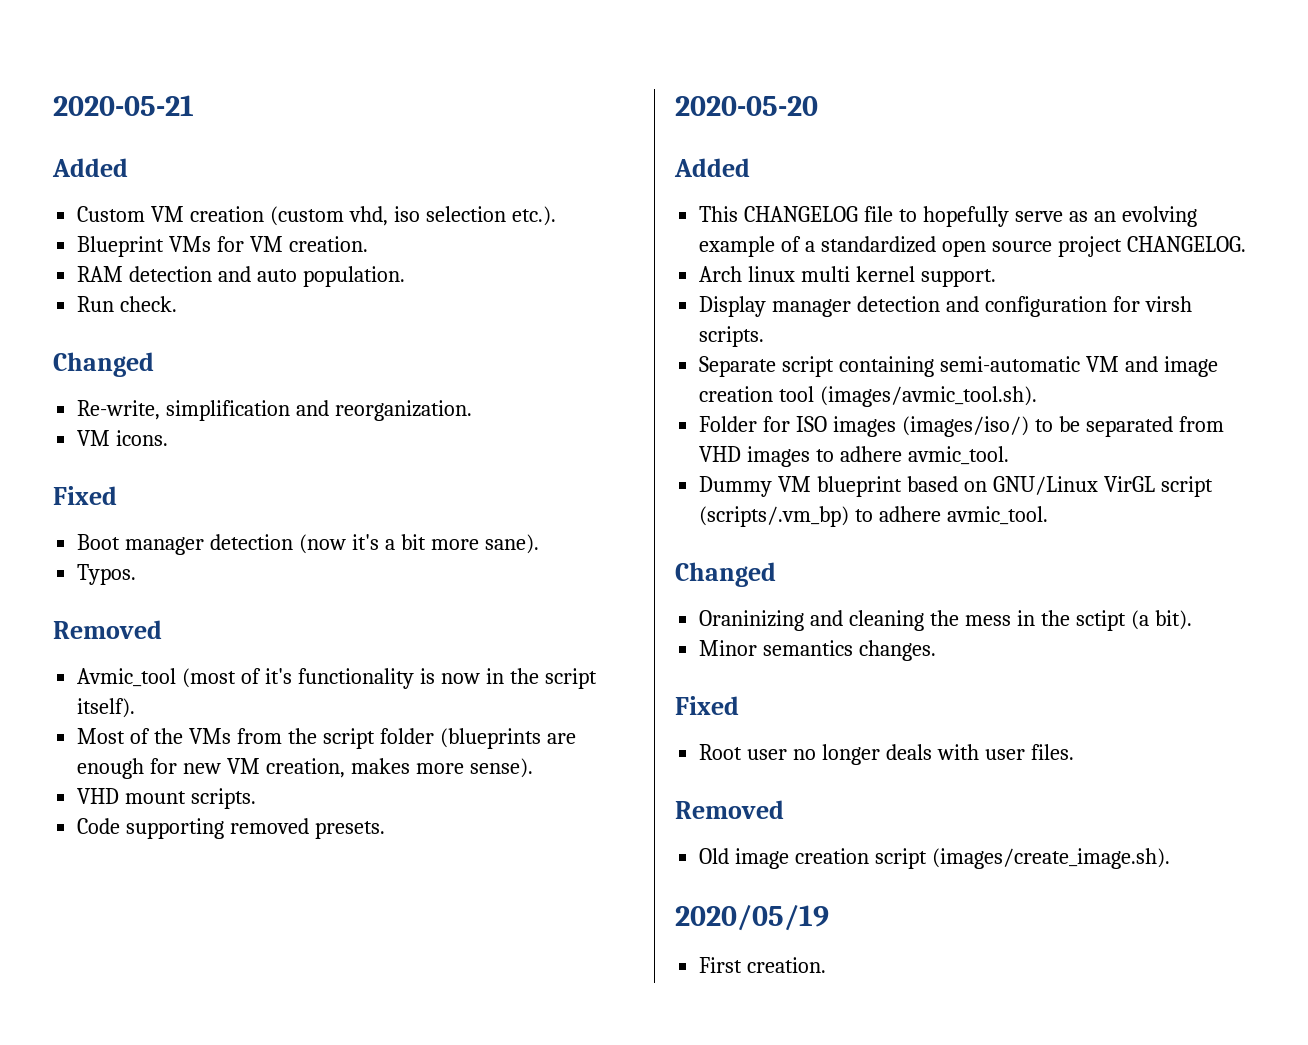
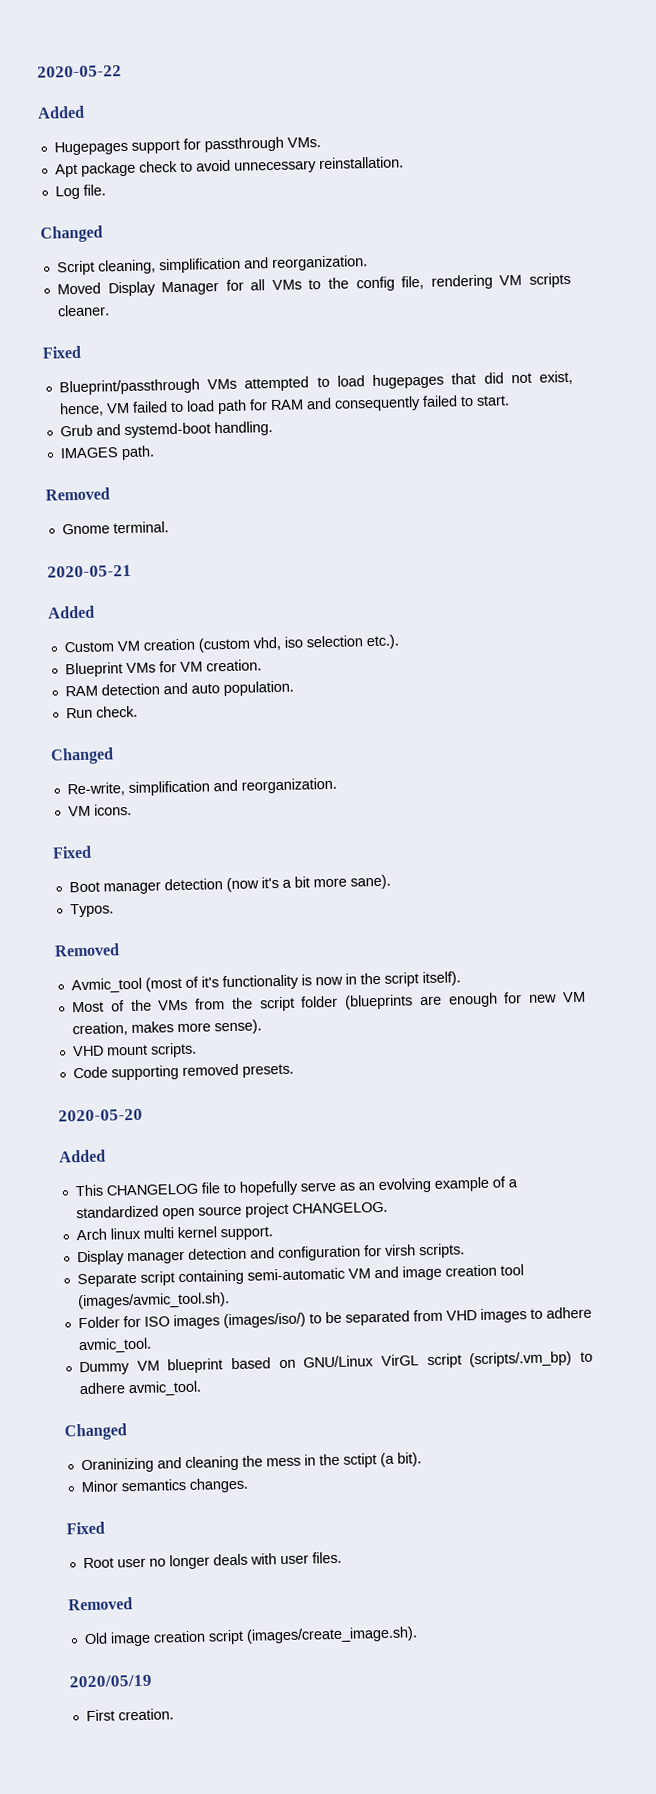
(53, 105) none -> [37,65,122,78] [37,105,85,119] [53,136,321,156] [54,156,404,178] [54,184,106,200] [40,225,103,243] [56,255,368,276] [56,272,571,297] [56,304,110,317] [42,345,82,359] [58,370,573,396] [58,395,510,417] [59,421,273,439] [59,445,155,461] [45,487,110,501] [61,521,169,535] 2020-05-22 // Added // Hugepages support for passthrough VMs. // Apt package check to avoid unnecessary reinstallation. // Log file. // Changed // Script cleaning, simplification and reorganization. // Moved Display Manager for all VMs to the config file, rendering VM scripts cleaner. // Fixed // Blueprint/passthrough VMs attempted to load hugepages that did not exist, hence, VM failed to load path for RAM and consequently failed to start. // Grub and systemd-boot handling. // IMAGES path. // Removed // Gnome terminal. //

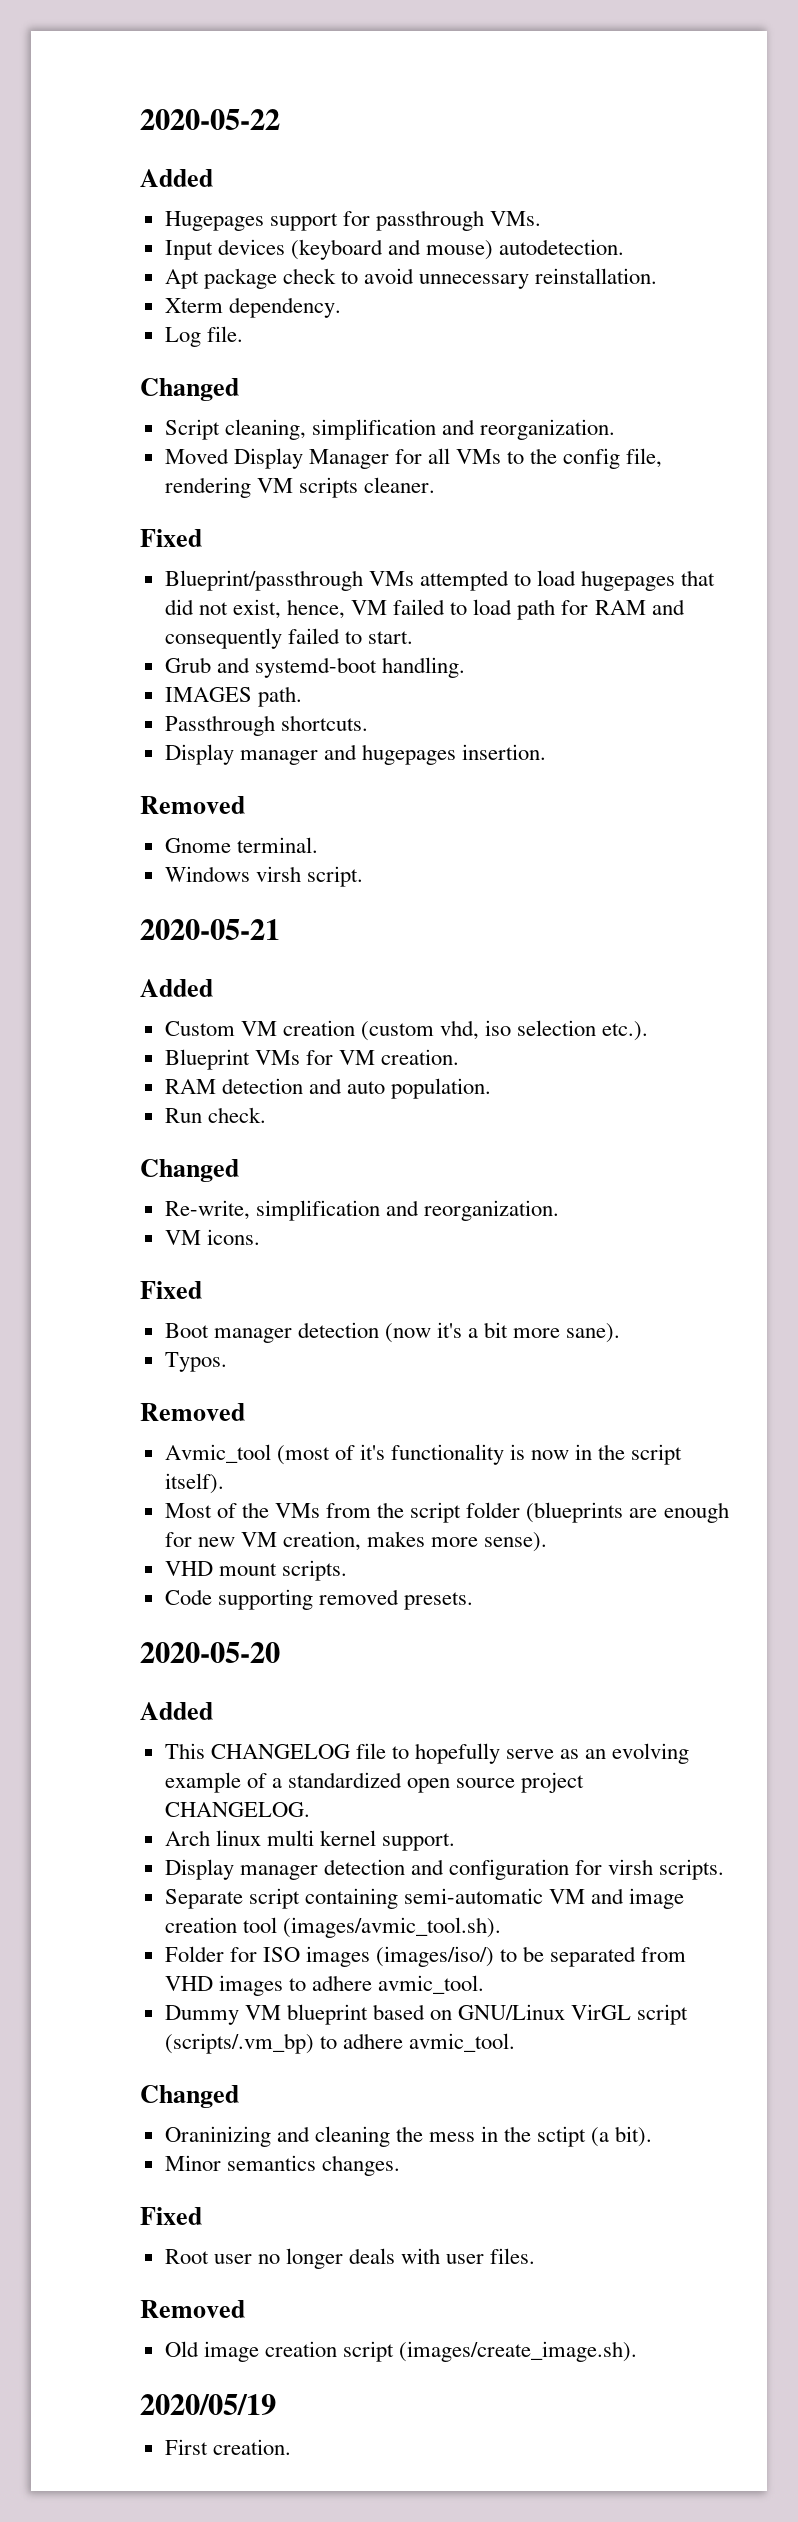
(321, 142) none -> [164,239,625,260] // Input devices (keyboard and mouse) autodetection.
(404, 163) none -> [164,297,341,318] // Xterm dependency.
(155, 453) none -> [164,715,368,736] [164,744,547,765] // Passthrough shortcuts. // Display manager and hugepages insertion.
(169, 527) none -> [164,866,363,887] // Windows virsh script.

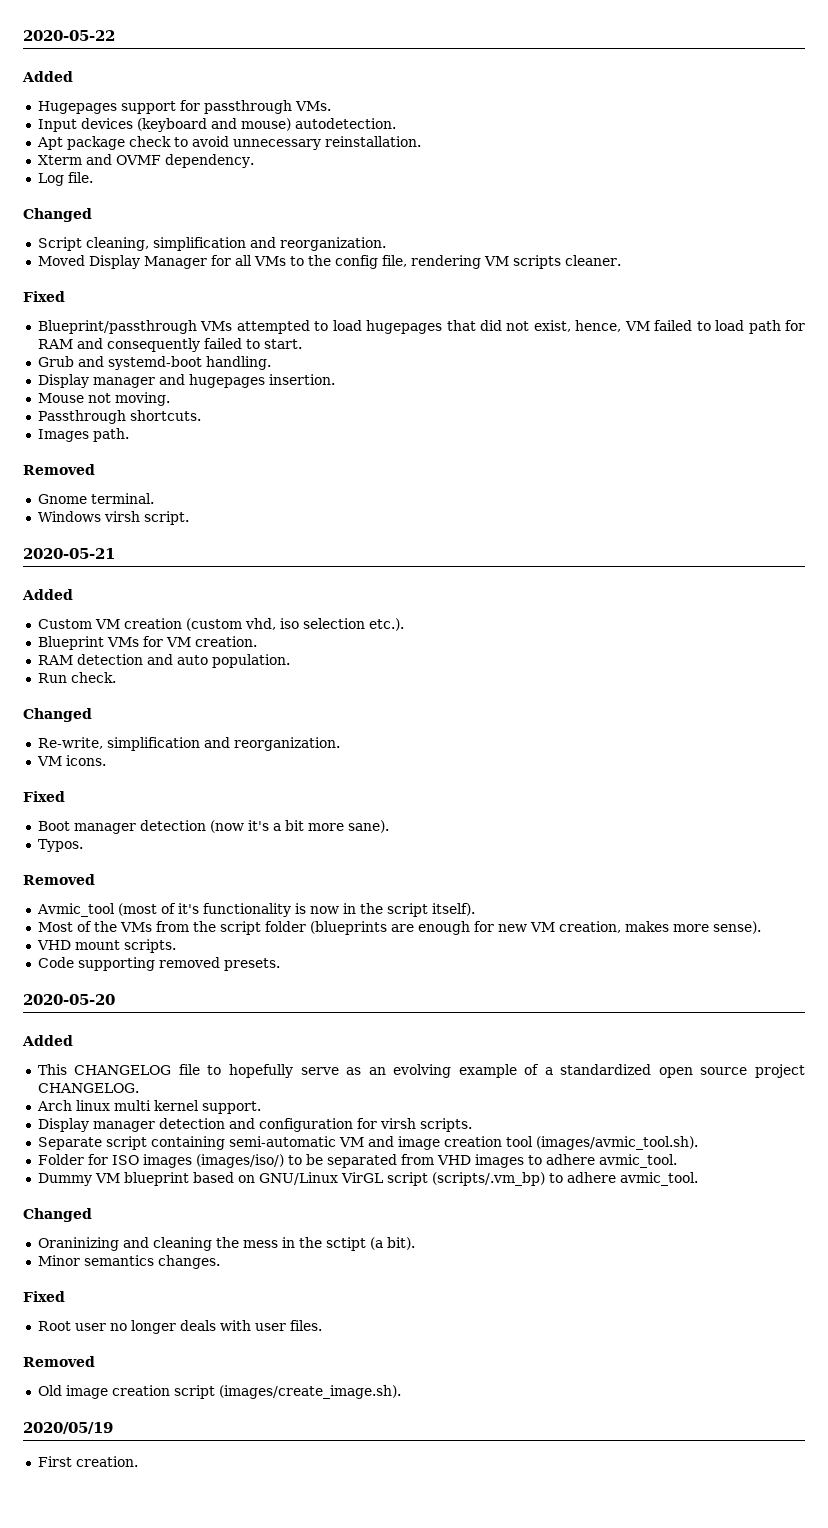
(223, 305) none -> [85,154,161,165] and OVMF
[164,686,302,707] [164,715,368,736] // IMAGES path. // Passthrough shortcuts. -> (271, 363) none
(547, 752) none -> [37,392,170,406] [37,410,201,424] [37,428,129,442] // Mouse not moving. // Passthrough shortcuts. // Images path.

